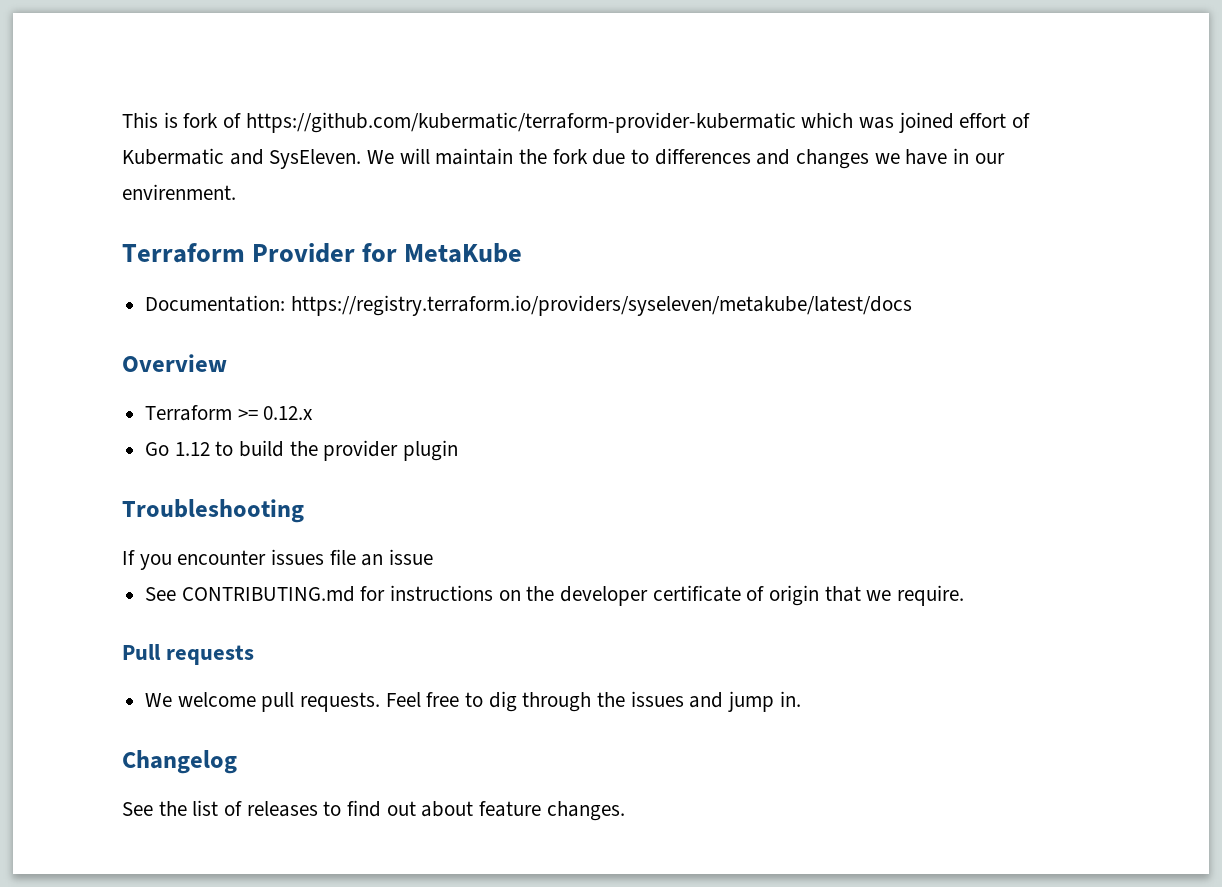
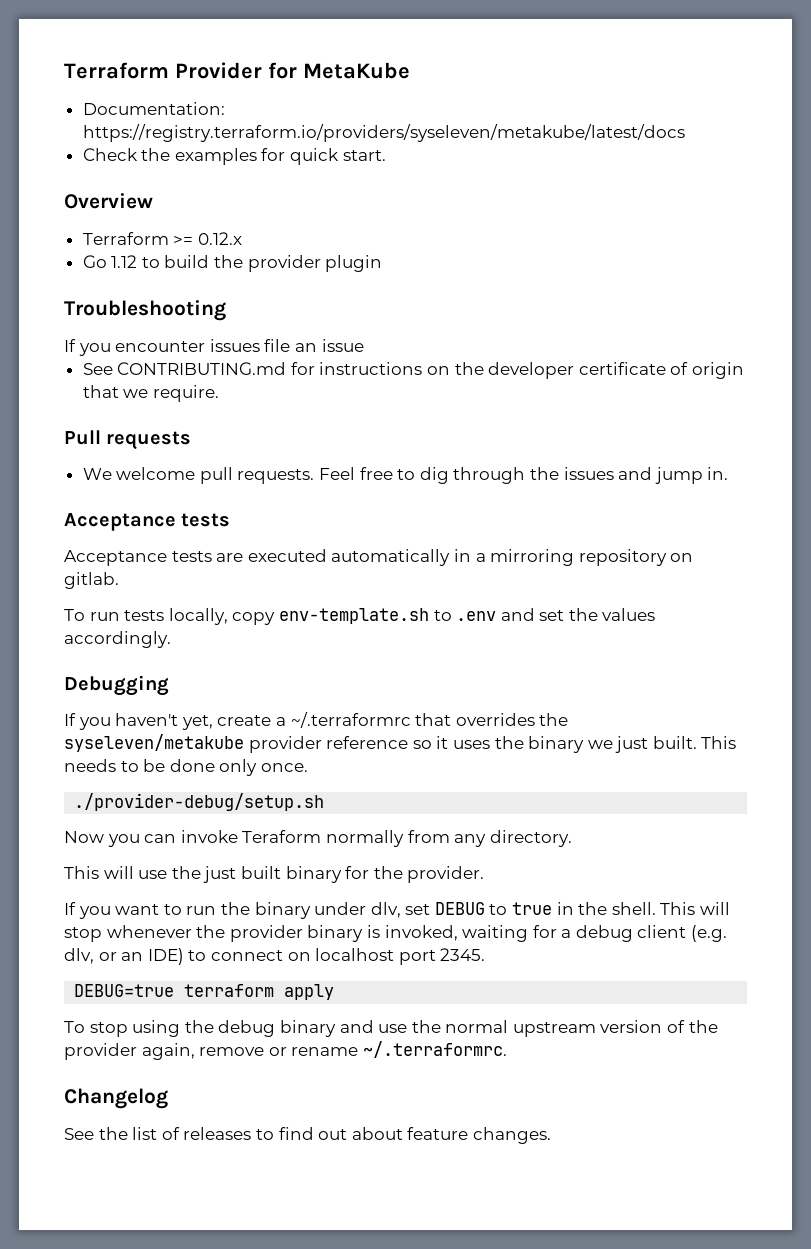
[122,112,1031,133] [122,148,1005,169] [122,184,236,200] This is fork of https://github.com/kubermatic/terraform-provider-kubermatic which was joined effort of Kubermatic and SysEleven. We will maintain the fork due to differences and changes we have in our envirenment. // -> (64, 70) none
(912, 305) none -> [82,148,386,165] // Check the examples for quick start.
(801, 699) none -> [64,513,231,531] [64,549,694,566] [64,572,119,589] [64,608,656,625] [64,631,171,648] [64,675,169,696] [64,712,569,730] [64,734,737,753] [64,759,308,776] [74,793,325,811] [64,830,572,847] [64,866,485,883] [64,902,731,919] [64,925,728,942] [64,948,486,965] [74,984,335,1000] [64,1020,718,1037] [64,1041,507,1060] // Acceptance tests // Acceptance tests are executed automatically in a mirroring repository on gitlab. // To run tests locally, copy env-template.sh to .env and set the values accordingly. // Debugging // If you haven't yet, create a ~/.terraformrc that overrides the syseleven/metakube provider reference so it uses the binary we just built. This needs to be done only once. // ./provider-debug/setup.sh // Now you can invoke Teraform normally from any directory. // This will use the just built binary for the provider. // If you want to run the binary under dlv, set DEBUG to true in the shell. This will stop whenever the provider binary is invoked, waiting for a debug client (e.g. dlv, or an IDE) to connect on localhost port 2345. // DEBUG=true terraform apply // To stop using the debug binary and use the normal upstream version of the provider again, remove or rename ~/.terraformrc.

